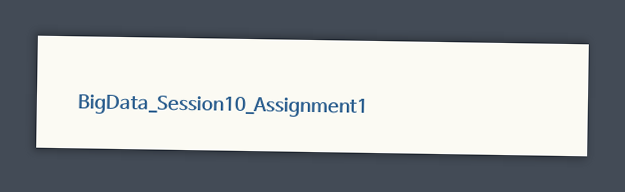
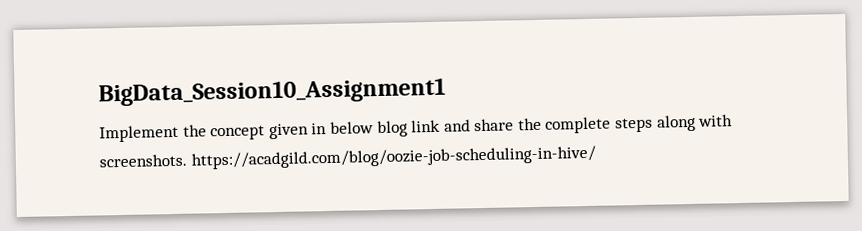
(368, 106) none -> [99,114,734,143] [99,145,596,170] // Implement the concept given in below blog link and share the complete steps along with screenshots. https://acadgild.com/blog/oozie-job-scheduling-in-hive/

